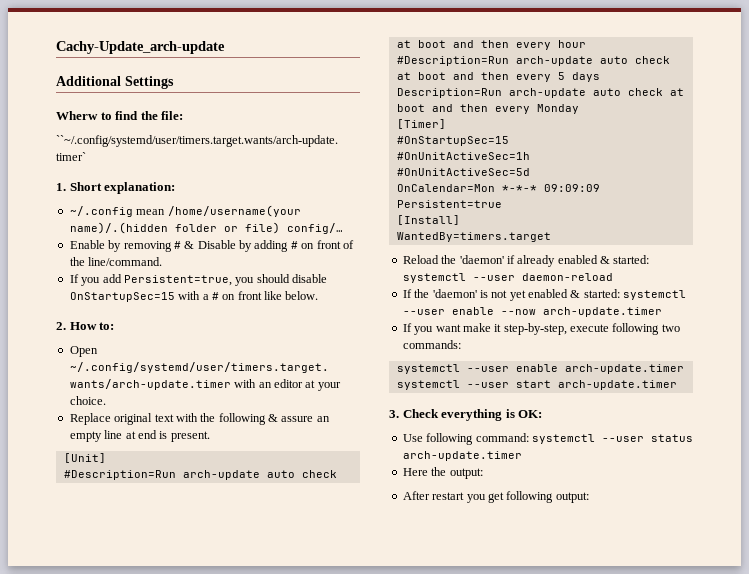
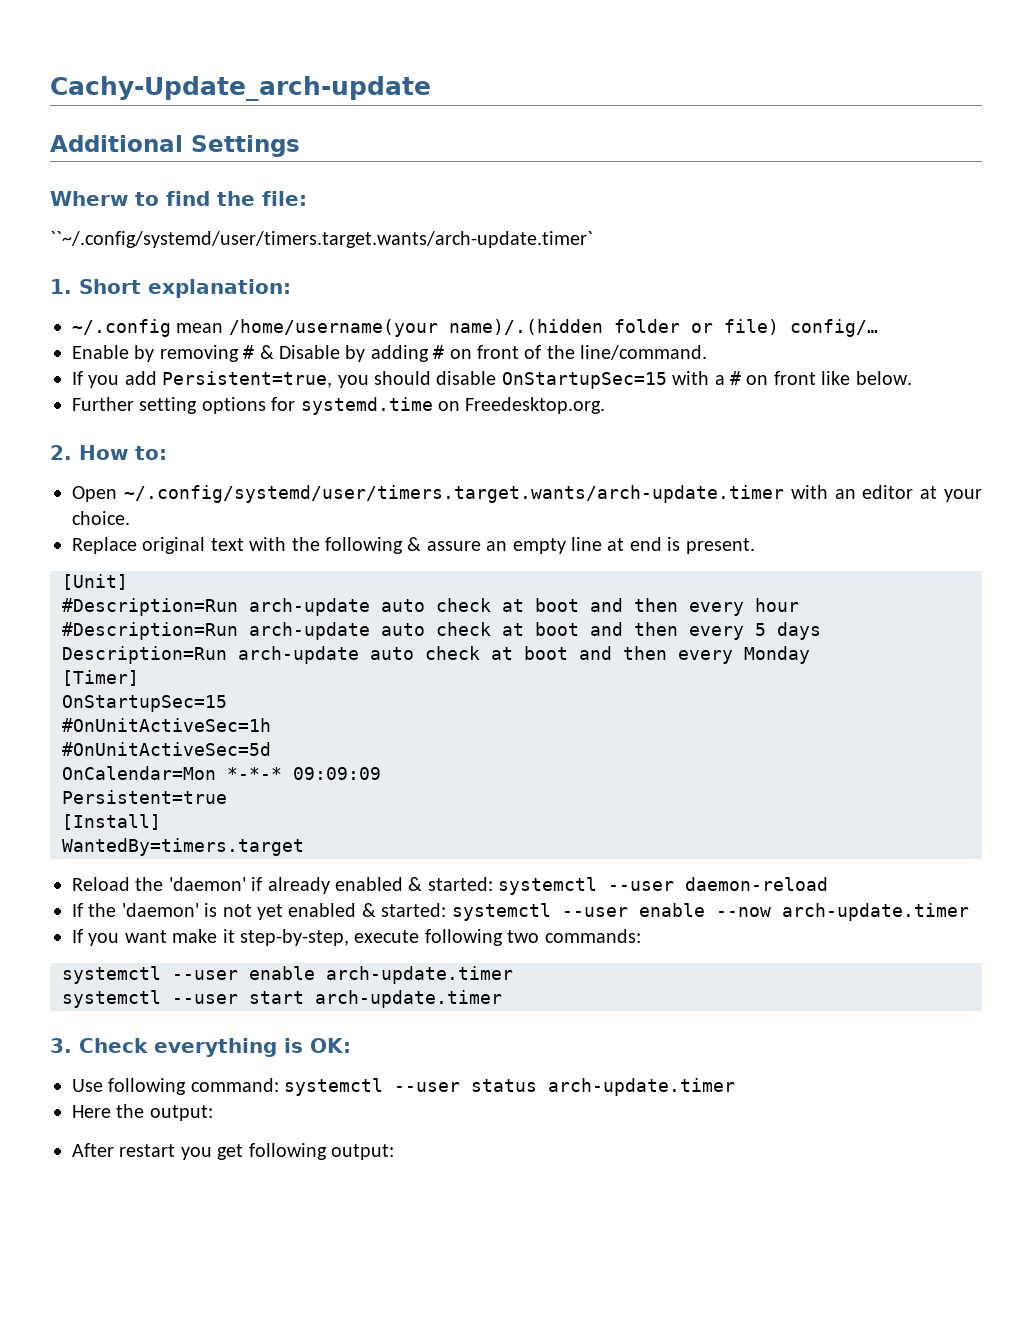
(319, 295) none -> [72,397,606,415] // Further setting options for systemd.time on Freedesktop.org.
[396,136,509,146] #OnStartupSec=15 -> [62,695,227,712] OnStartupSec=15

